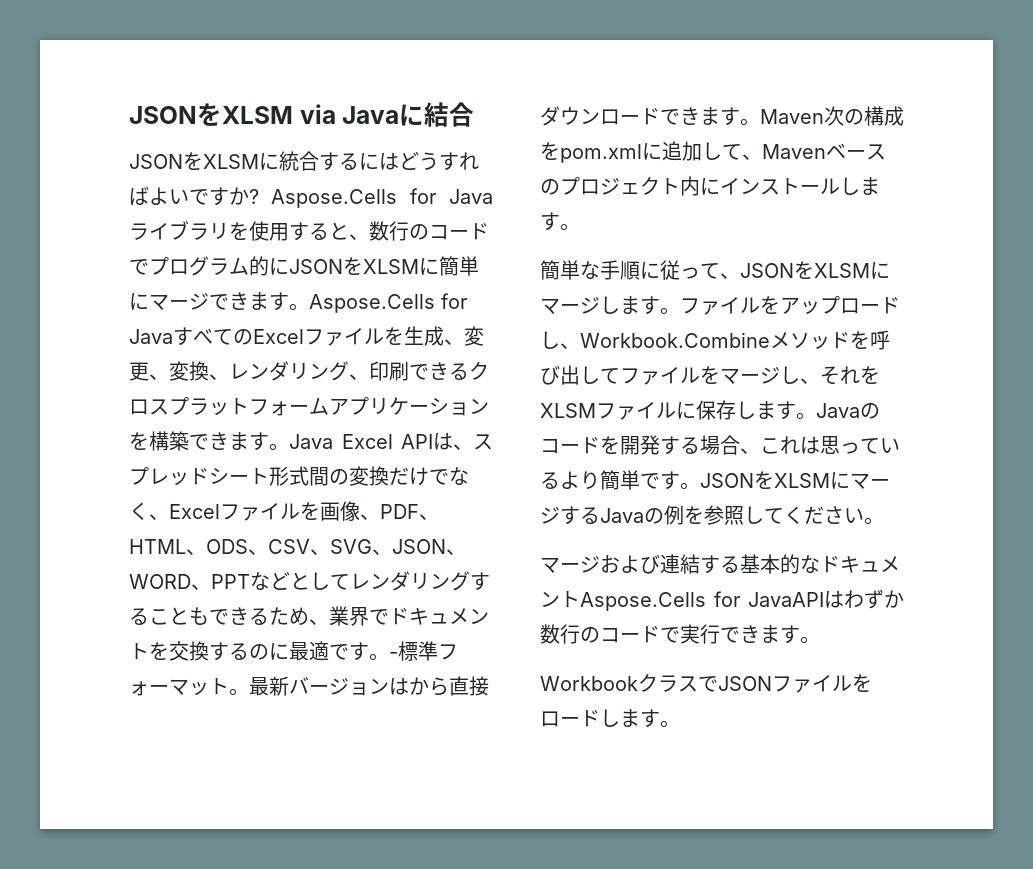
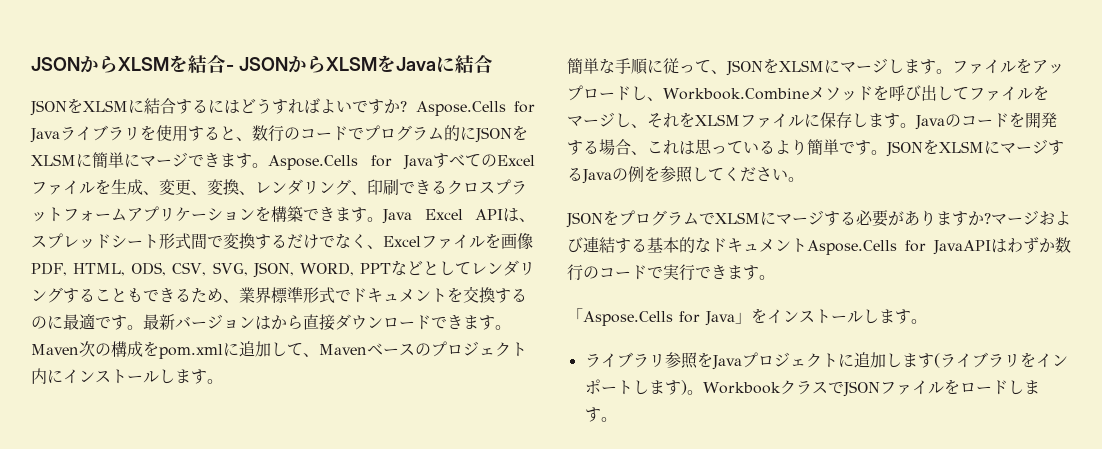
[129,103,336,126] JSONをXLSM via -> [31,55,396,73] JSONからXLSMを結合- JSONからXLSMを
[279,151,299,171] 統 -> [144,98,160,114] 結
[329,466,389,486] の変換 -> [207,233,287,249] で変換する
[360,504,439,520] [129,539,466,555] [129,574,211,590] 、PDF、HTML、ODS、CSV、SVG、JSON、WORD、 -> [31,262,354,278] PDF, HTML, ODS, CSV, SVG, JSON, WORD,
(369, 616) none -> [271,287,335,303] 標準形式
[389,641,458,661] [129,678,249,696] -標準フォーマット。 -> (143, 327) none
(884, 521) none -> [566,210,991,228] JSONをプログラムでXLSMにマージする必要がありますか?
(820, 640) none -> [567,308,927,326] [584,352,1068,370] [584,379,703,395] 「Aspose.Cells for Java」をインストールします。 // ライブラリ参照をJavaプロジェクトに追加します(ライブラリをインポートします)。

